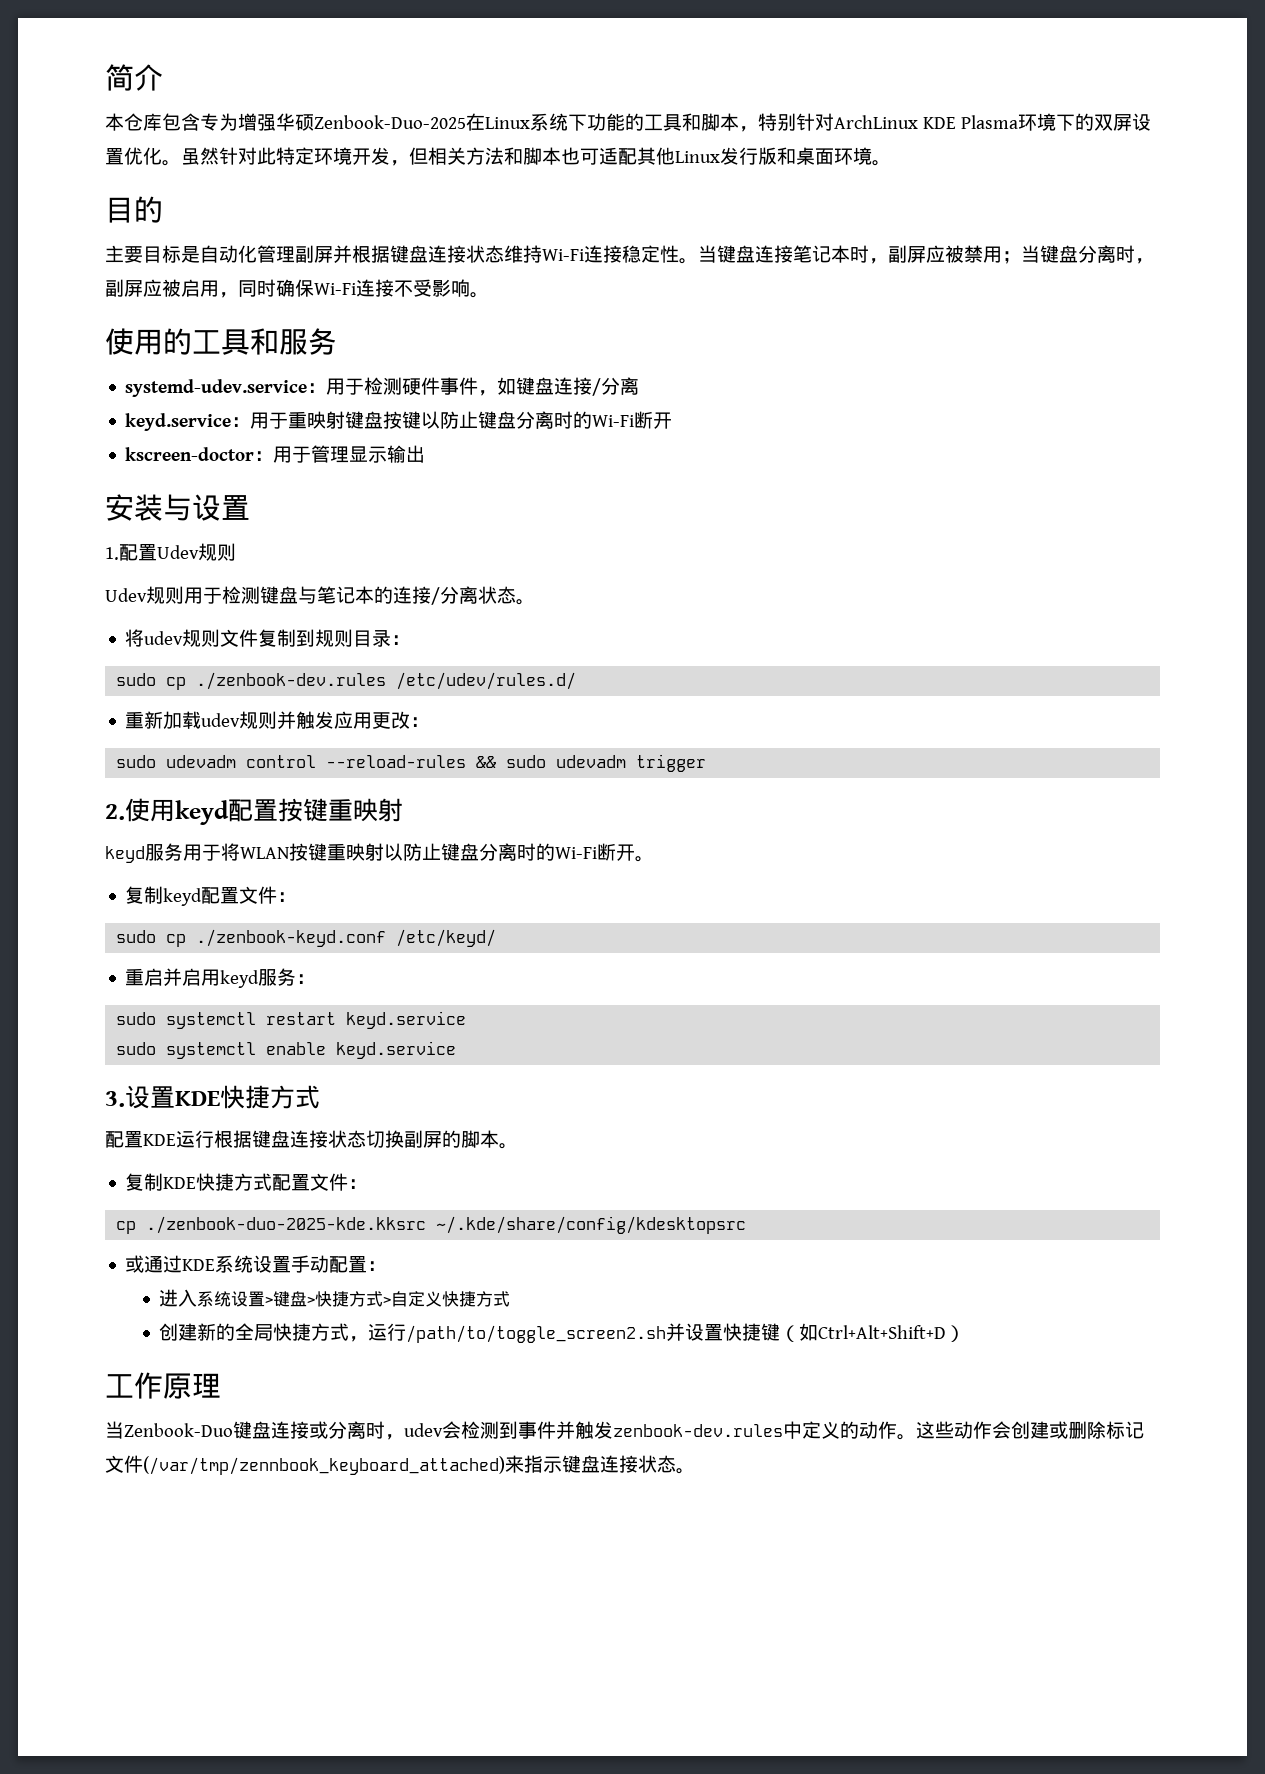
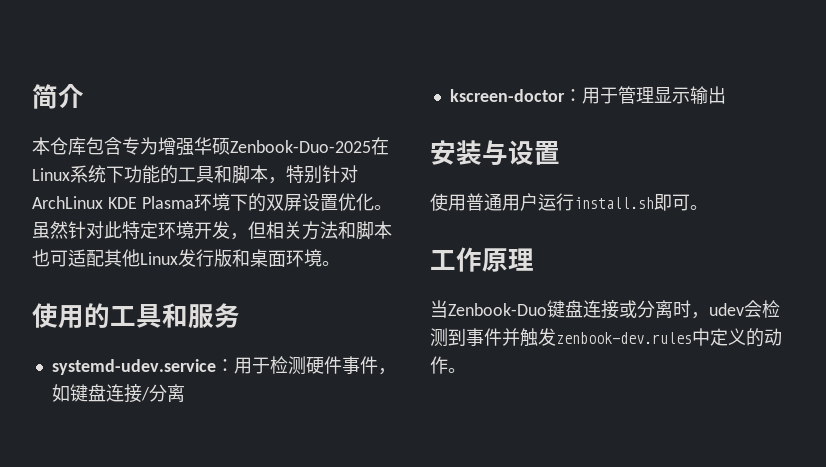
[105,196,163,223] [105,245,1154,264] [105,279,489,298] // 目的 // 主要目标是自动化管理副屏并根据键盘连接状态维持Wi-Fi连接稳定性。当键盘连接笔记本时，副屏应被禁用；当键盘分离时，副屏应被启用，同时确保Wi-Fi连接不受影响。 -> (340, 263) none
[125,411,673,431] // keyd.service：用于重映射键盘按键以防止键盘分离时的Wi-Fi断开 -> (185, 393) none
[105,543,236,561] [105,586,535,605] [125,629,411,647] [116,672,577,690] [125,711,430,729] [116,754,707,772] [105,798,403,825] [105,843,654,863] [125,886,297,906] [116,929,497,947] [125,968,316,988] [116,1011,467,1029] [116,1041,457,1059] [105,1085,320,1109] [105,1130,518,1149] [125,1173,368,1191] [116,1216,747,1234] [125,1255,387,1273] [159,1289,511,1307] [159,1323,966,1343] 1.配置Udev规则 // Udev规则用于检测键盘与笔记本的连接/分离状态。 // 将udev规则文件复制到规则目录： // sudo cp ./zenbook-dev.rules /etc/udev/rules.d/ // 重新加载udev规则并触发应用更改： // sudo udevadm control --reload-rules && sudo udevadm trigger // 2.使用keyd配置按键重映射 // keyd服务用于将WLAN按键重映射以防止键盘分离时的Wi-Fi断开。 // 复制keyd配置文件： // sudo cp ./zenbook-keyd.conf /etc/keyd/ // 重启并启用keyd服务： // sudo systemctl restart keyd.service // sudo systemctl enable keyd.service // 3.设置KDE快捷方式 // 配置KDE运行根据键盘连接状态切换副屏的脚本。 // 复制KDE快捷方式配置文件： // cp ./zenbook-duo-2025-kde.kksrc ~/.kde/share/config/kdesktopsrc // 或通过KDE系统设置手动配置： // 进入系统设置>键盘>快捷方式>自定义快捷方式 // 创建新的全局快捷方式，运行/path/to/toggle_screen2.sh并设置快捷键（如Ctrl+Alt+Shift+D） -> [430,193,708,211] 使用普通用户运行install.sh即可。
[916,1421,1144,1439] [105,1455,695,1475] 这些动作会创建或删除标记文件(/var/tmp/zennbook_keyboard_attached)来指示键盘连接状态。 -> (466, 370) none

